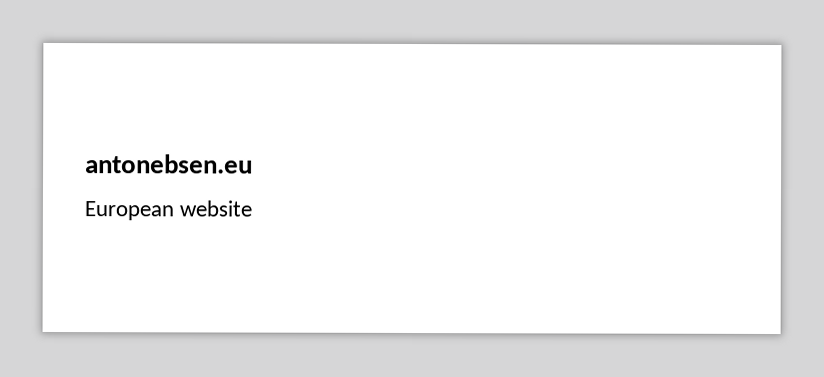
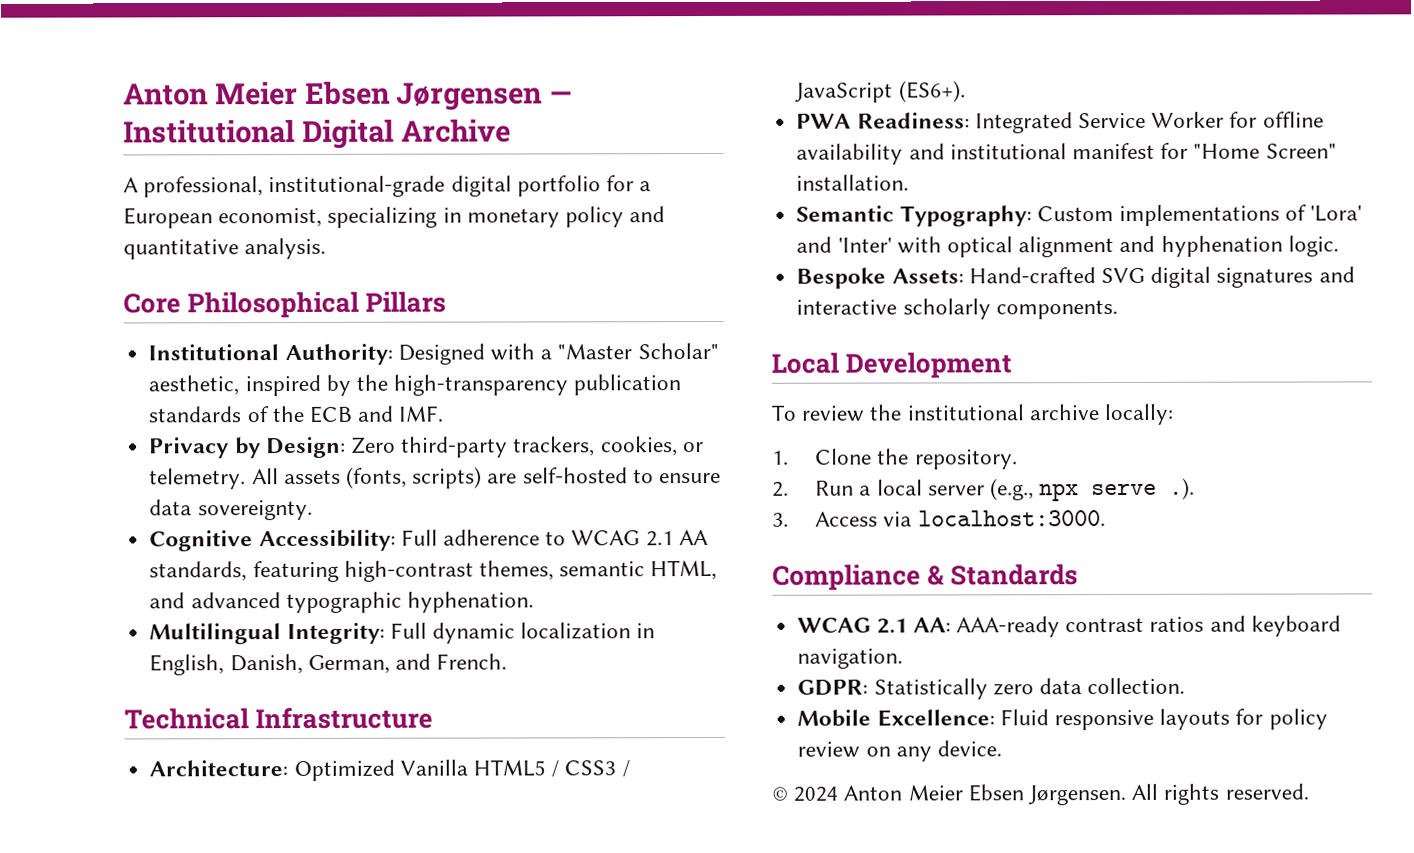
[85,154,253,174] [84,200,253,221] antonebsen.eu // European website -> [123,80,574,111] [123,118,511,149] [123,175,652,198] [123,206,666,229] [123,237,327,260] [123,291,447,319] [148,342,719,366] [148,374,682,397] [148,405,444,423] [149,436,704,459] [149,466,721,490] [149,499,313,521] [149,529,709,552] [149,559,718,583] [149,591,534,614] [149,622,656,645] [149,653,508,676] [124,706,434,730] [149,759,630,782] [795,80,966,103] [796,111,1324,134] [796,142,1337,165] [796,174,910,191] [796,204,1363,227] [796,235,1339,258] [796,266,1355,289] [796,298,1118,320] [771,352,1013,379] [771,403,1174,426] [772,448,1018,470] [772,477,1196,502] [772,510,1106,527] [772,564,1079,591] [797,615,1341,638] [797,648,904,669] [797,677,1186,700] [797,708,1328,731] [797,740,1002,762] [772,783,1309,806] Anton Meier Ebsen Jørgensen — Institutional Digital Archive // A professional, institutional-grade digital portfolio for a European economist, specializing in monetary policy and quantitative analysis. // Core Philosophical Pillars // Institutional Authority: Designed with a "Master Scholar" aesthetic, inspired by the high-transparency publication standards of the ECB and IMF. // Privacy by Design: Zero third-party trackers, cookies, or telemetry. All assets (fonts, scripts) are self-hosted to ensure data sovereignty. // Cognitive Accessibility: Full adherence to WCAG 2.1 AA standards, featuring high-contrast themes, semantic HTML, and advanced typographic hyphenation. // Multilingual Integrity: Full dynamic localization in English, Danish, German, and French. // Technical Infrastructure // Architecture: Optimized Vanilla HTML5 / CSS3 / JavaScript (ES6+). // PWA Readiness: Integrated Service Worker for offline availability and institutional manifest for "Home Screen" installation. // Semantic Typography: Custom implementations of 'Lora' and 'Inter' with optical alignment and hyphenation logic. // Bespoke Assets: Hand-crafted SVG digital signatures and interactive scholarly components. // Local Development // To review the institutional archive locally: // 1. Clone the repository. // 2. Run a local server (e.g., npx serve .). // 3. Access via localhost:3000. // Compliance & Standards // WCAG 2.1 AA: AAA-ready contrast ratios and keyboard navigation. // GDPR: Statistically zero data collection. // Mobile Excellence: Fluid responsive layouts for policy review on any device. // © 2024 Anton Meier Ebsen Jørgensen. All rights reserved.

